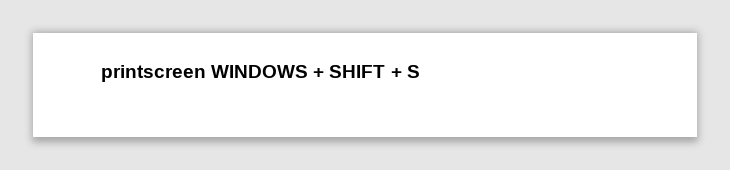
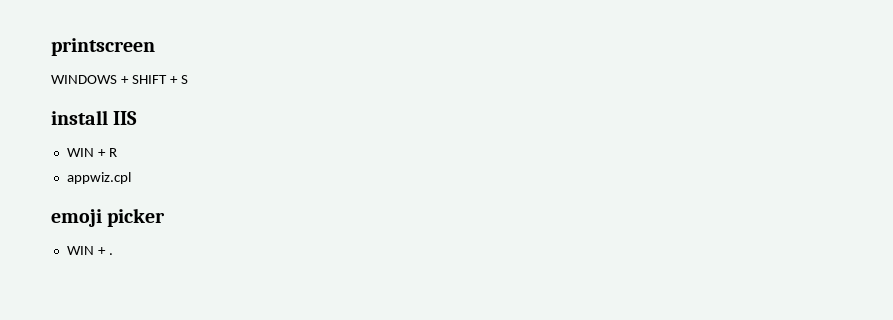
(206, 73) none -> (155, 47) //
(420, 71) none -> [51,110,138,125] [66,148,117,157] [66,172,131,184] [51,208,166,227] [66,246,113,255] // install IIS // WIN + R // appwiz.cpl // emoji picker // WIN + .

